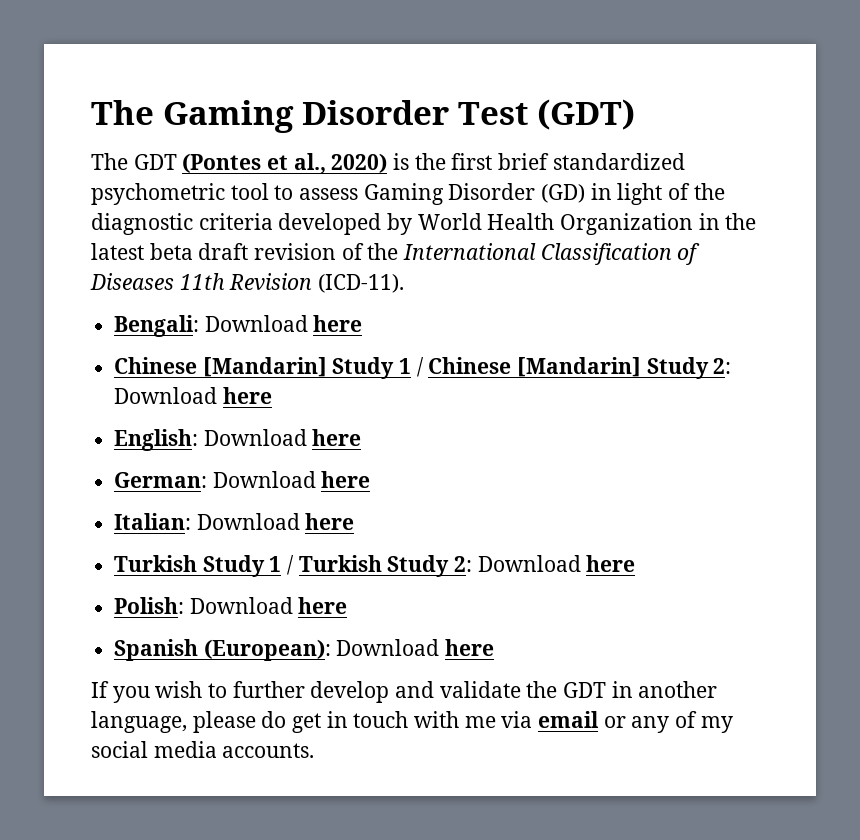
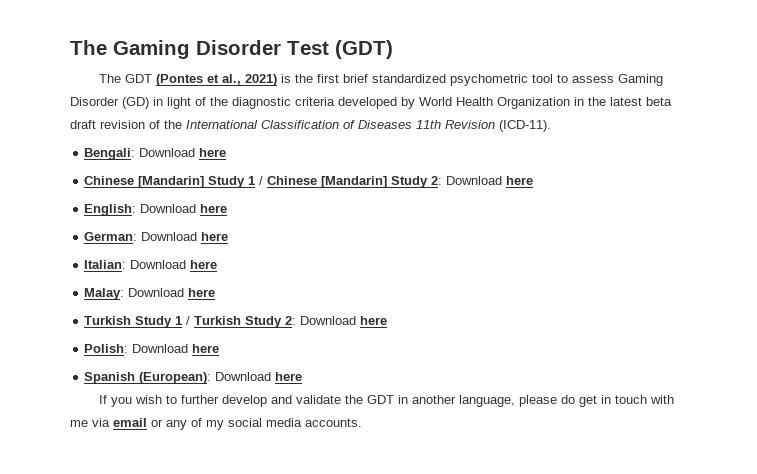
[331,153,388,173] 2020) -> [245,74,278,86] 2021)
(355, 521) none -> [84,288,216,300] // Malay: Download here

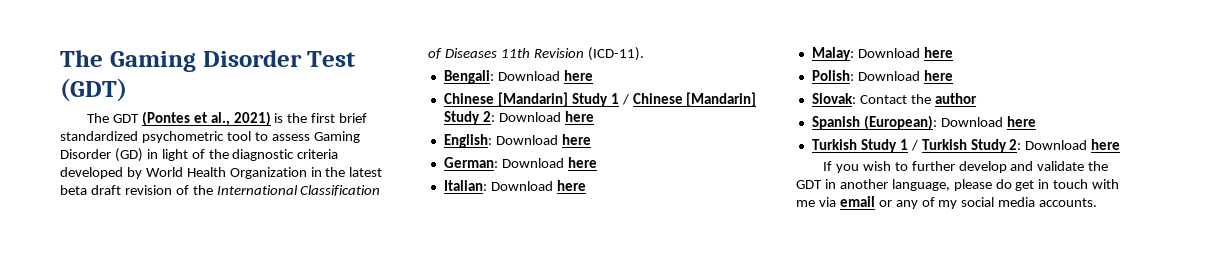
(216, 292) none -> [811,70,953,81] [811,93,977,104] [811,115,1036,130] // Polish: Download here // Slovak: Contact the author // Spanish (European): Download here
[84,344,220,353] [84,372,303,384] // Polish: Download here // Spanish (European): Download here -> (1121, 144) none

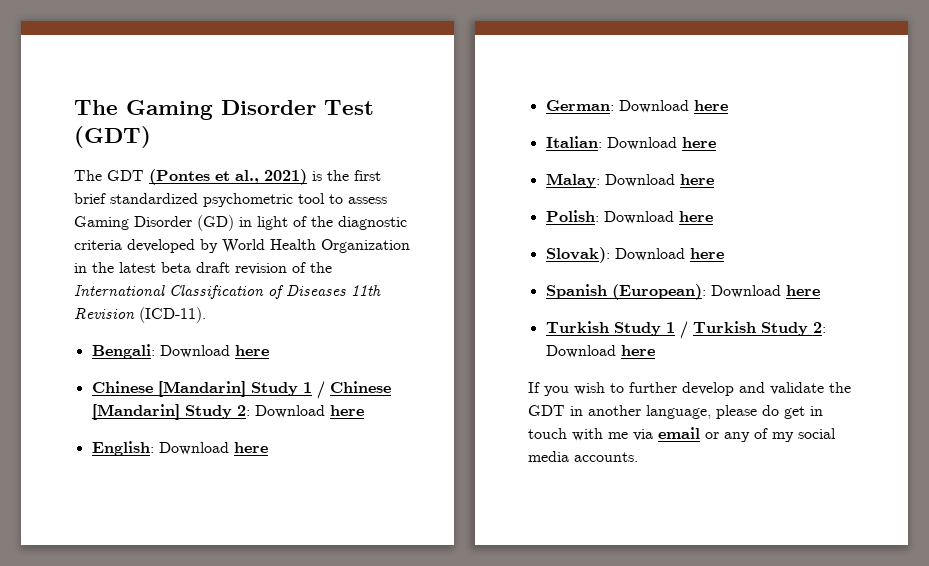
[811,93,977,104] Slovak: Contact the author -> [545,247,724,263] Slovak): Download here

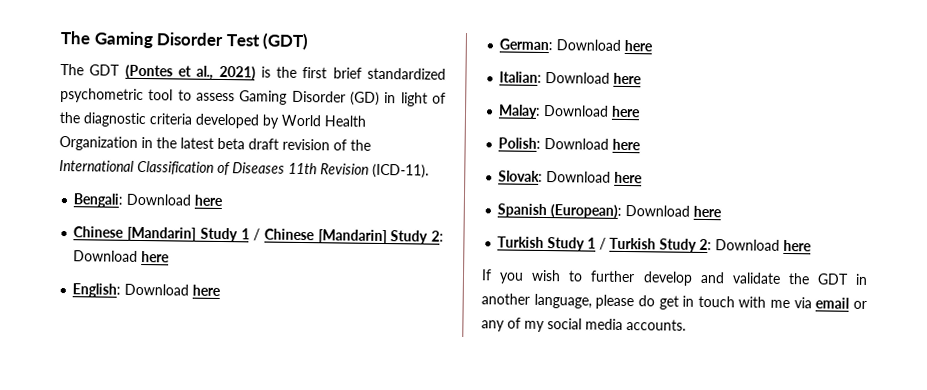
[545,247,610,263] Slovak): -> [498,170,544,182] Slovak:

